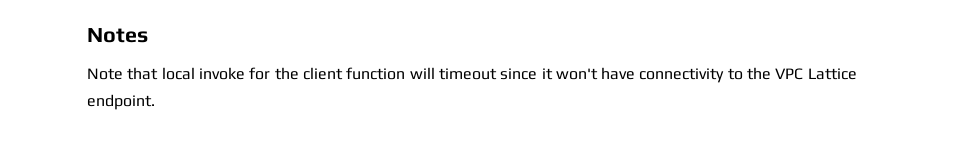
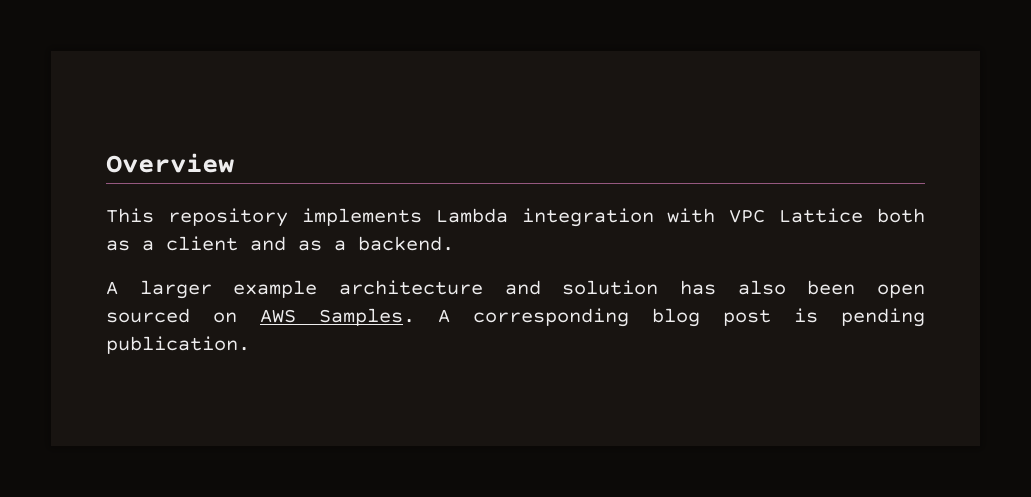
[87,28,148,43] [87,67,857,83] [87,94,155,110] Notes // Note that local invoke for the client function will timeout since it won't have connectivity to the VPC Lattice endpoint. -> [106,153,234,173] [106,208,925,227] [106,236,454,251] [106,280,925,299] [106,308,925,327] [106,336,250,354] Overview // This repository implements Lambda integration with VPC Lattice both as a client and as a backend. // A larger example architecture and solution has also been open sourced on AWS Samples. A corresponding blog post is pending publication.

